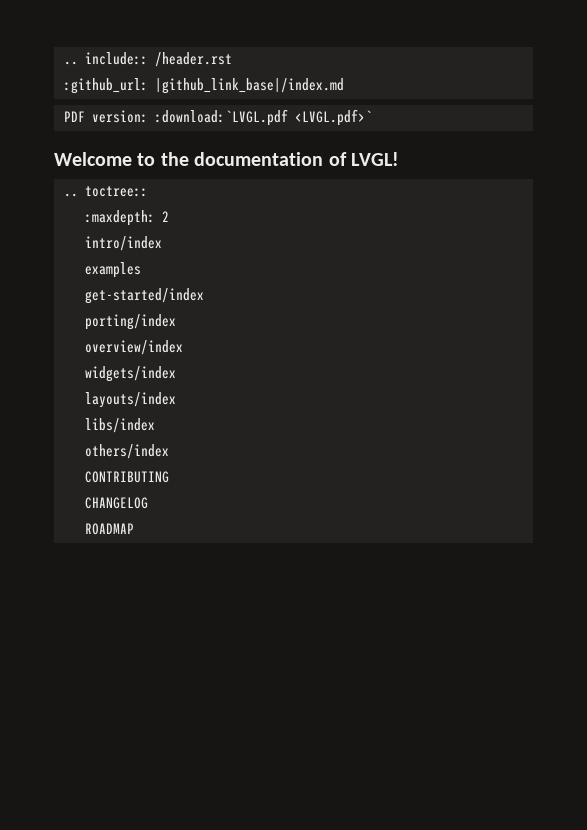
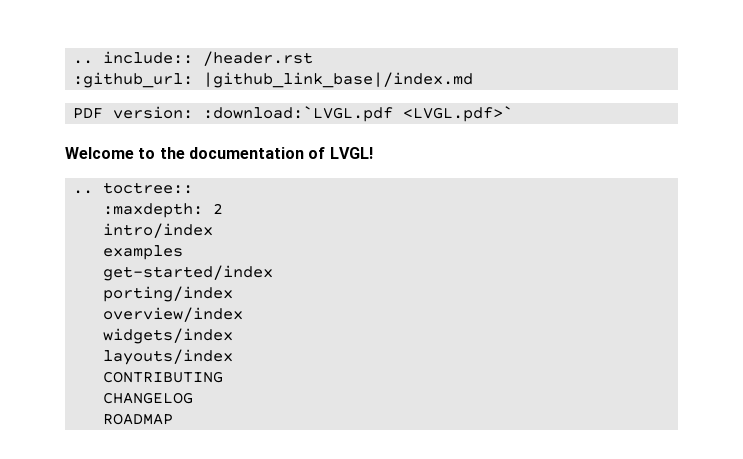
[84,418,155,433] [84,444,169,459] // libs/index // others/index -> (234, 357) none

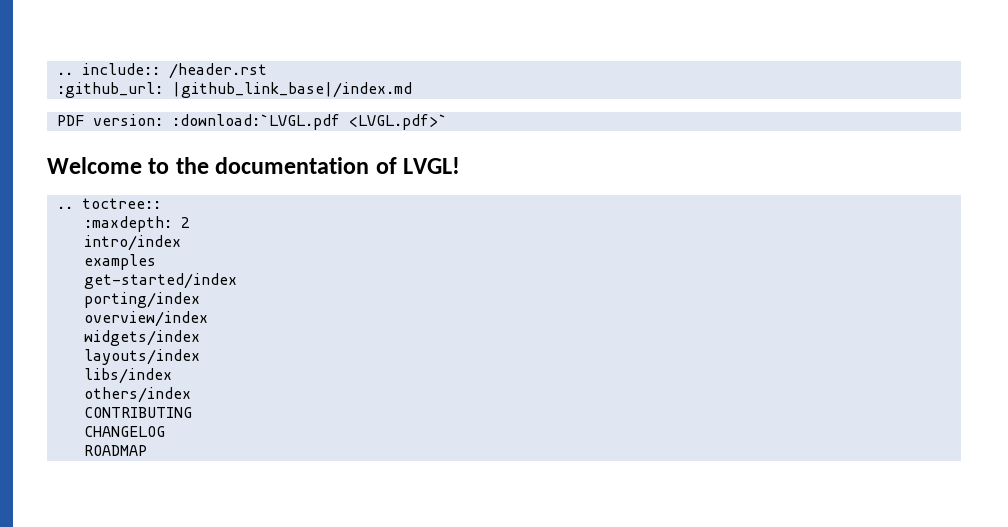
(234, 357) none -> [84,368,173,384] [84,387,192,403] // libs/index // others/index

